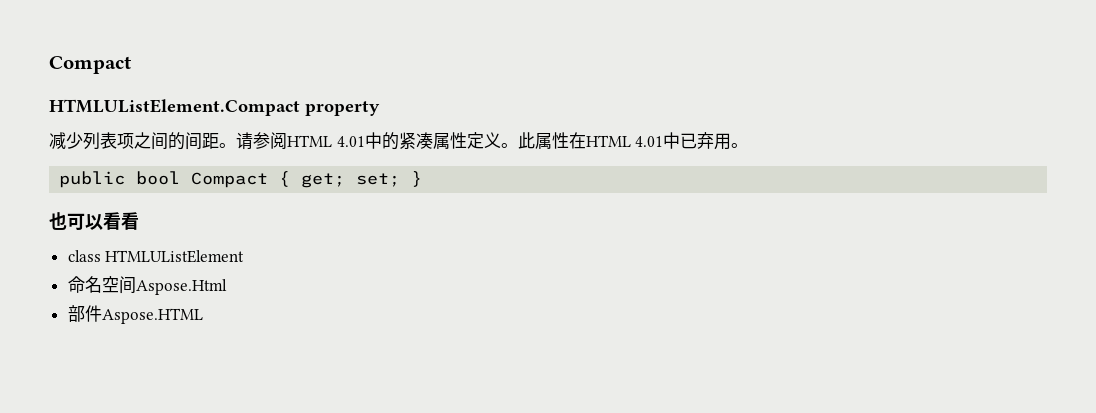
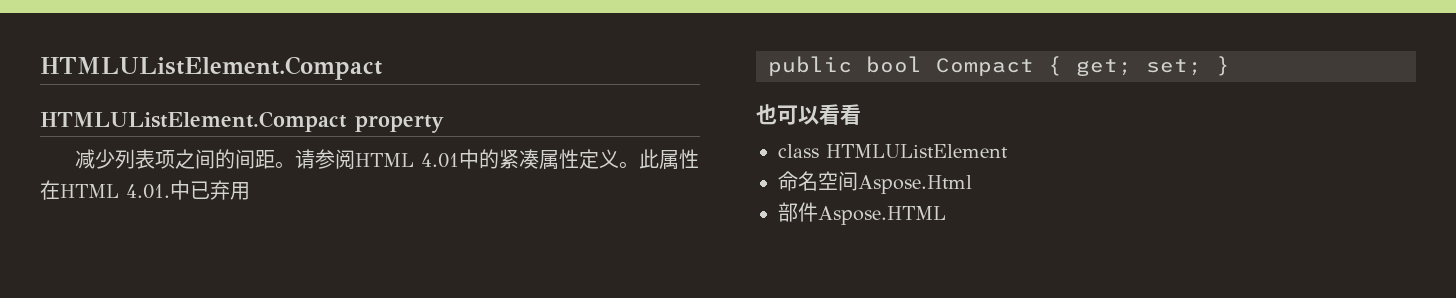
[49,56,131,74] Compact -> [40,56,382,80] HTMLUListElement.Compact
[635,136,664,147] 4.01 -> [126,184,170,199] 4.01.
[731,143,749,148] 。 -> (250, 191) none

